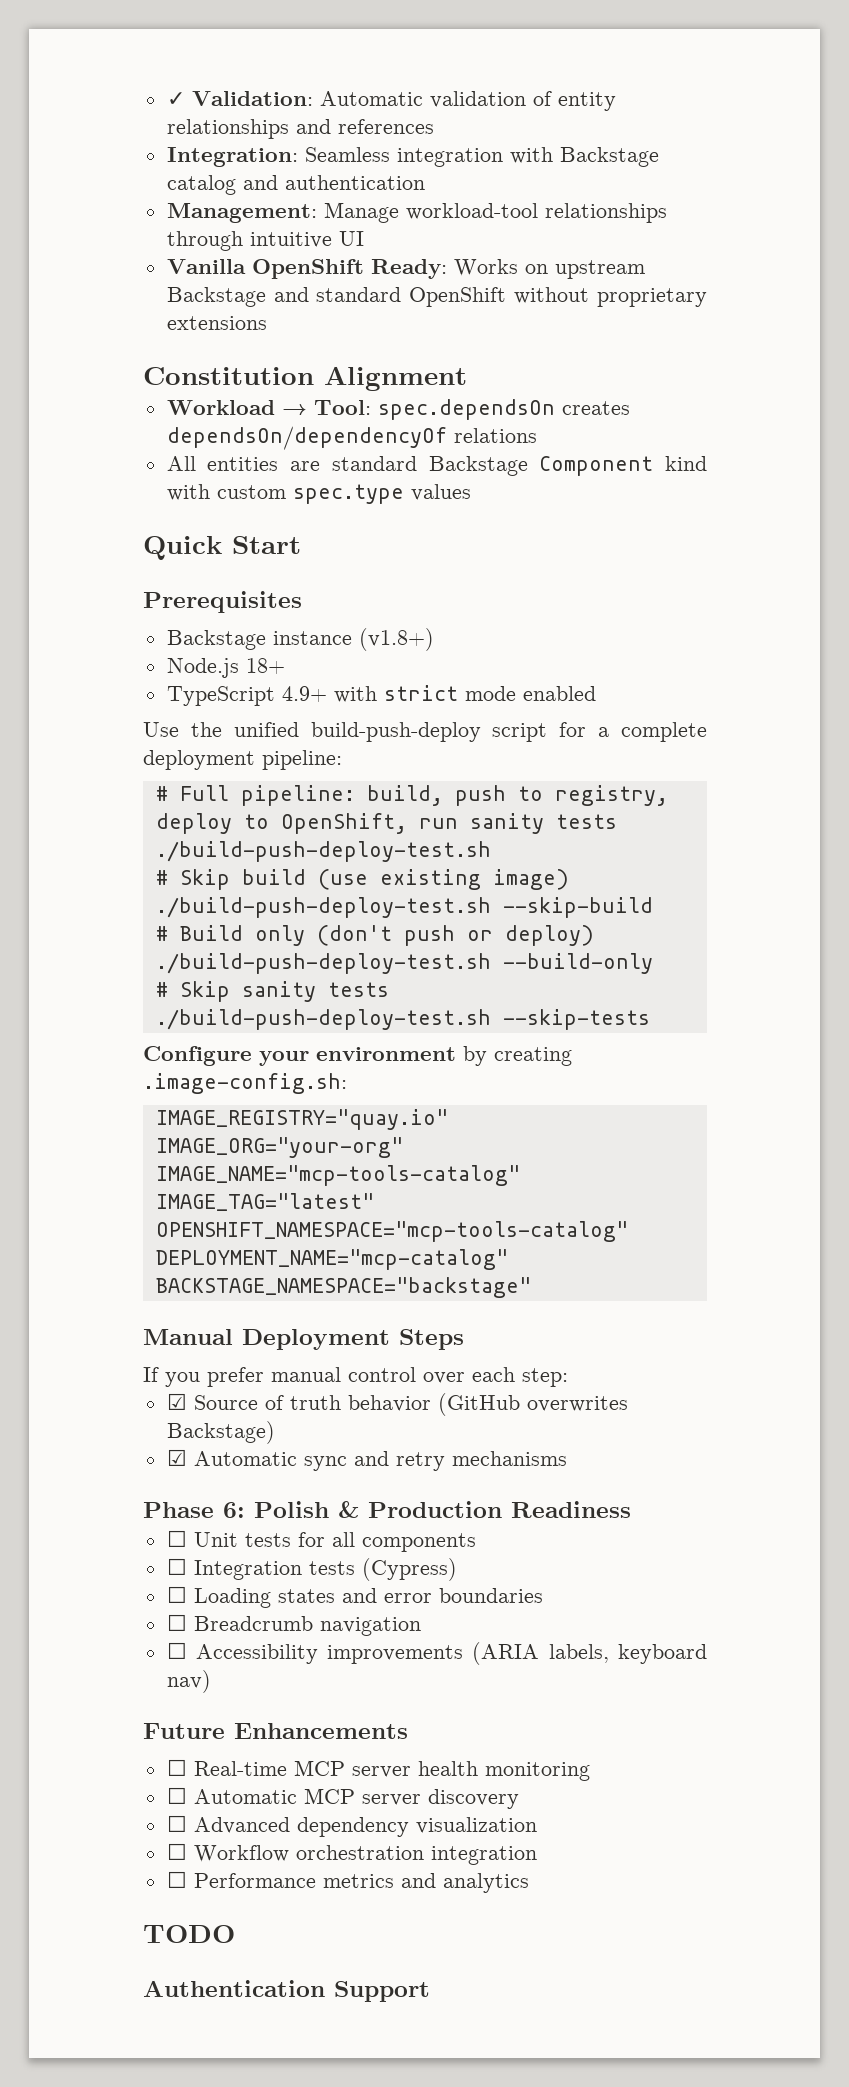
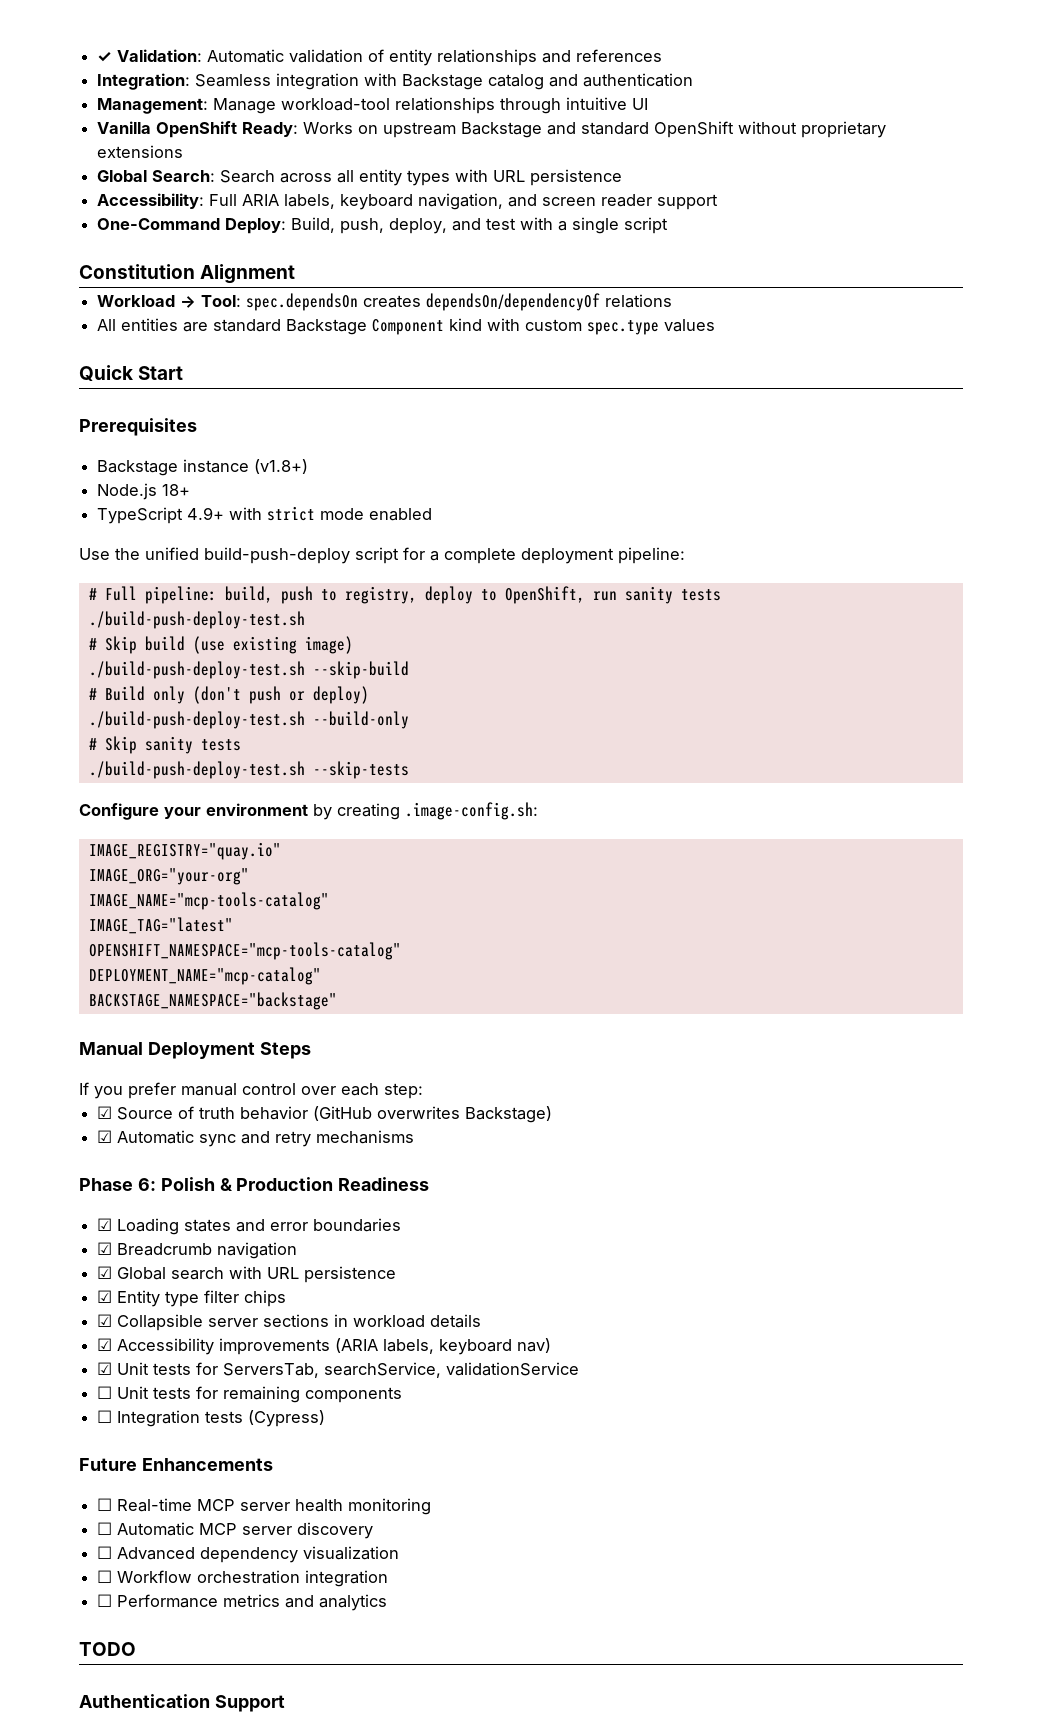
(267, 323) none -> [97,169,623,186] [97,193,719,210] [97,217,669,234] // Global Search: Search across all entity types with URL persistence // Accessibility: Full ARIA labels, keyboard navigation, and screen reader support // One-Command Deploy: Build, push, deploy, and test with a single script
(631, 1509) none -> [97,1218,402,1235] [97,1242,298,1259] [97,1266,397,1283] [97,1290,287,1307] [97,1314,482,1331] [97,1338,552,1355] [97,1362,580,1378] // ☑ Loading states and error boundaries // ☑ Breadcrumb navigation // ☑ Global search with URL persistence // ☑ Entity type filter chips // ☑ Collapsible server sections in workload details // ☑ Accessibility improvements (ARIA labels, keyboard nav) // ☑ Unit tests for ServersTab, searchService, validationService
[331,1532,355,1547] all -> [223,1386,301,1403] remaining
[166,1586,543,1608] [166,1614,421,1636] [166,1642,707,1665] [166,1670,211,1693] // ☐ Loading states and error boundaries // ☐ Breadcrumb navigation // ☐ Accessibility improvements (ARIA labels, keyboard nav) -> (326, 1418) none

